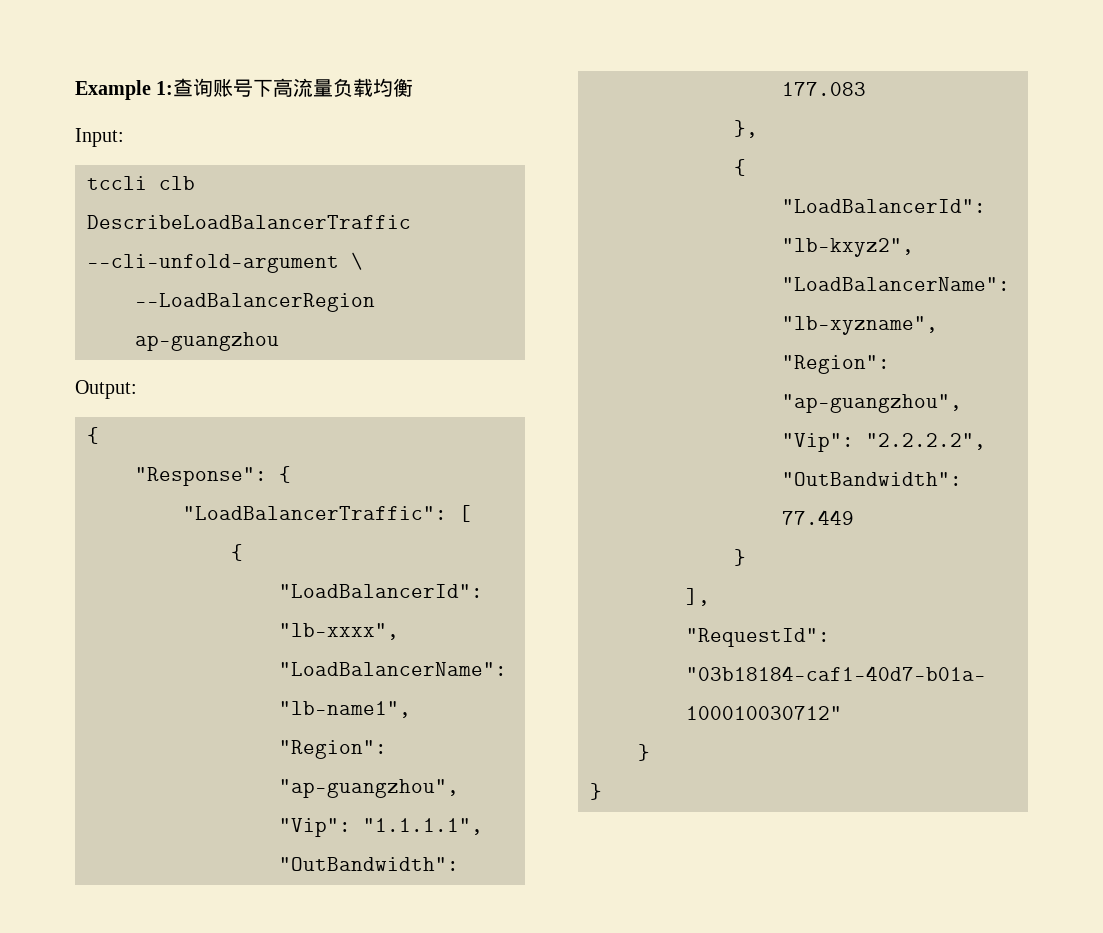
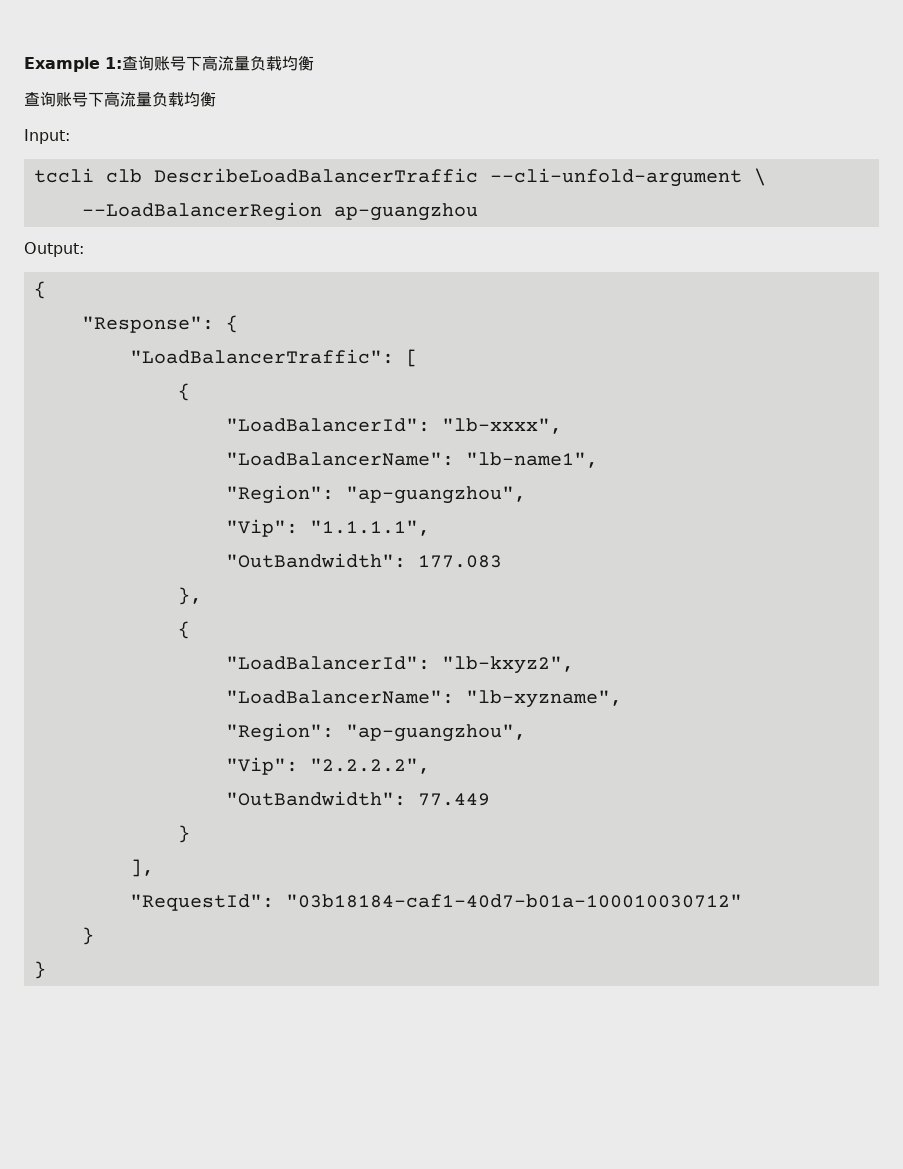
(414, 87) none -> [24,91,216,107] // 查询账号下高流量负载均衡

